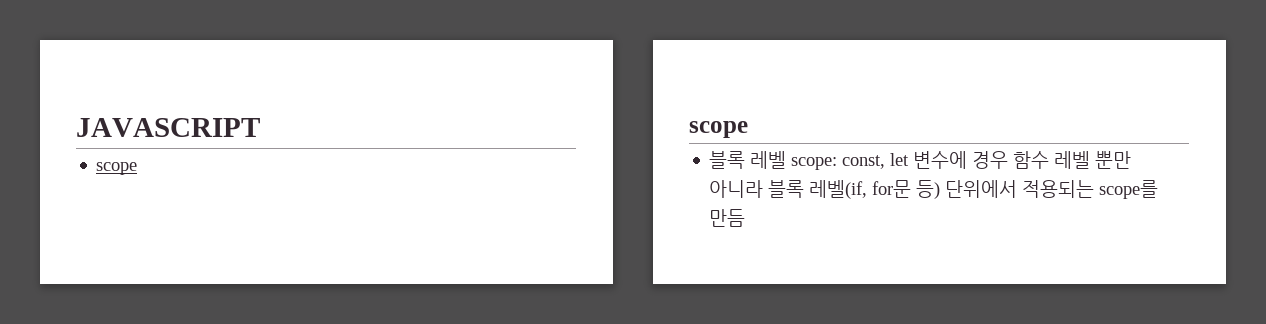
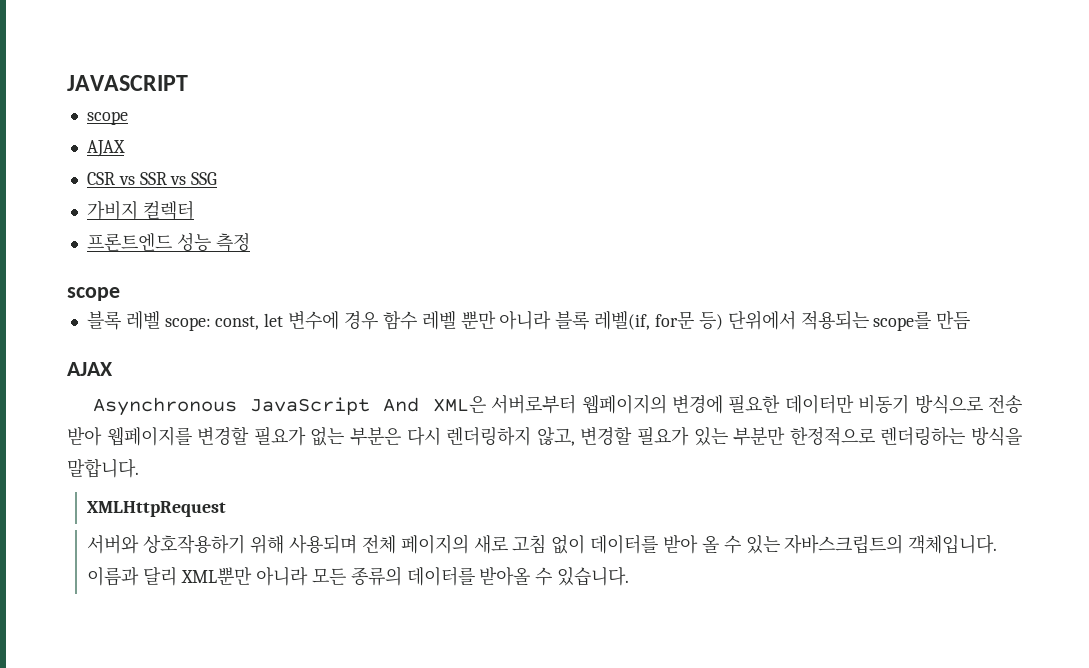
(138, 168) none -> [86,140,125,157] [86,172,218,185] [86,200,194,220] [86,233,250,252] // AJAX // CSR vs SSR vs SSG // 가비지 컬렉터 // 프론트엔드 성능 측정
(746, 218) none -> [67,362,113,376] [92,394,1023,416] [67,426,1023,446] [67,458,139,478] [87,501,227,517] [87,534,998,554] [87,566,630,586] // AJAX // Asynchronous JavaScript And XML은 서버로부터 웹페이지의 변경에 필요한 데이터만 비동기 방식으로 전송 받아 웹페이지를 변경할 필요가 없는 부분은 다시 렌더링하지 않고, 변경할 필요가 있는 부분만 한정적으로 렌더링하는 방식을 말합니다. // XMLHttpRequest // 서버와 상호작용하기 위해 사용되며 전체 페이지의 새로 고침 없이 데이터를 받아 올 수 있는 자바스크립트의 객체입니다. 이름과 달리 XML뿐만 아니라 모든 종류의 데이터를 받아올 수 있습니다.

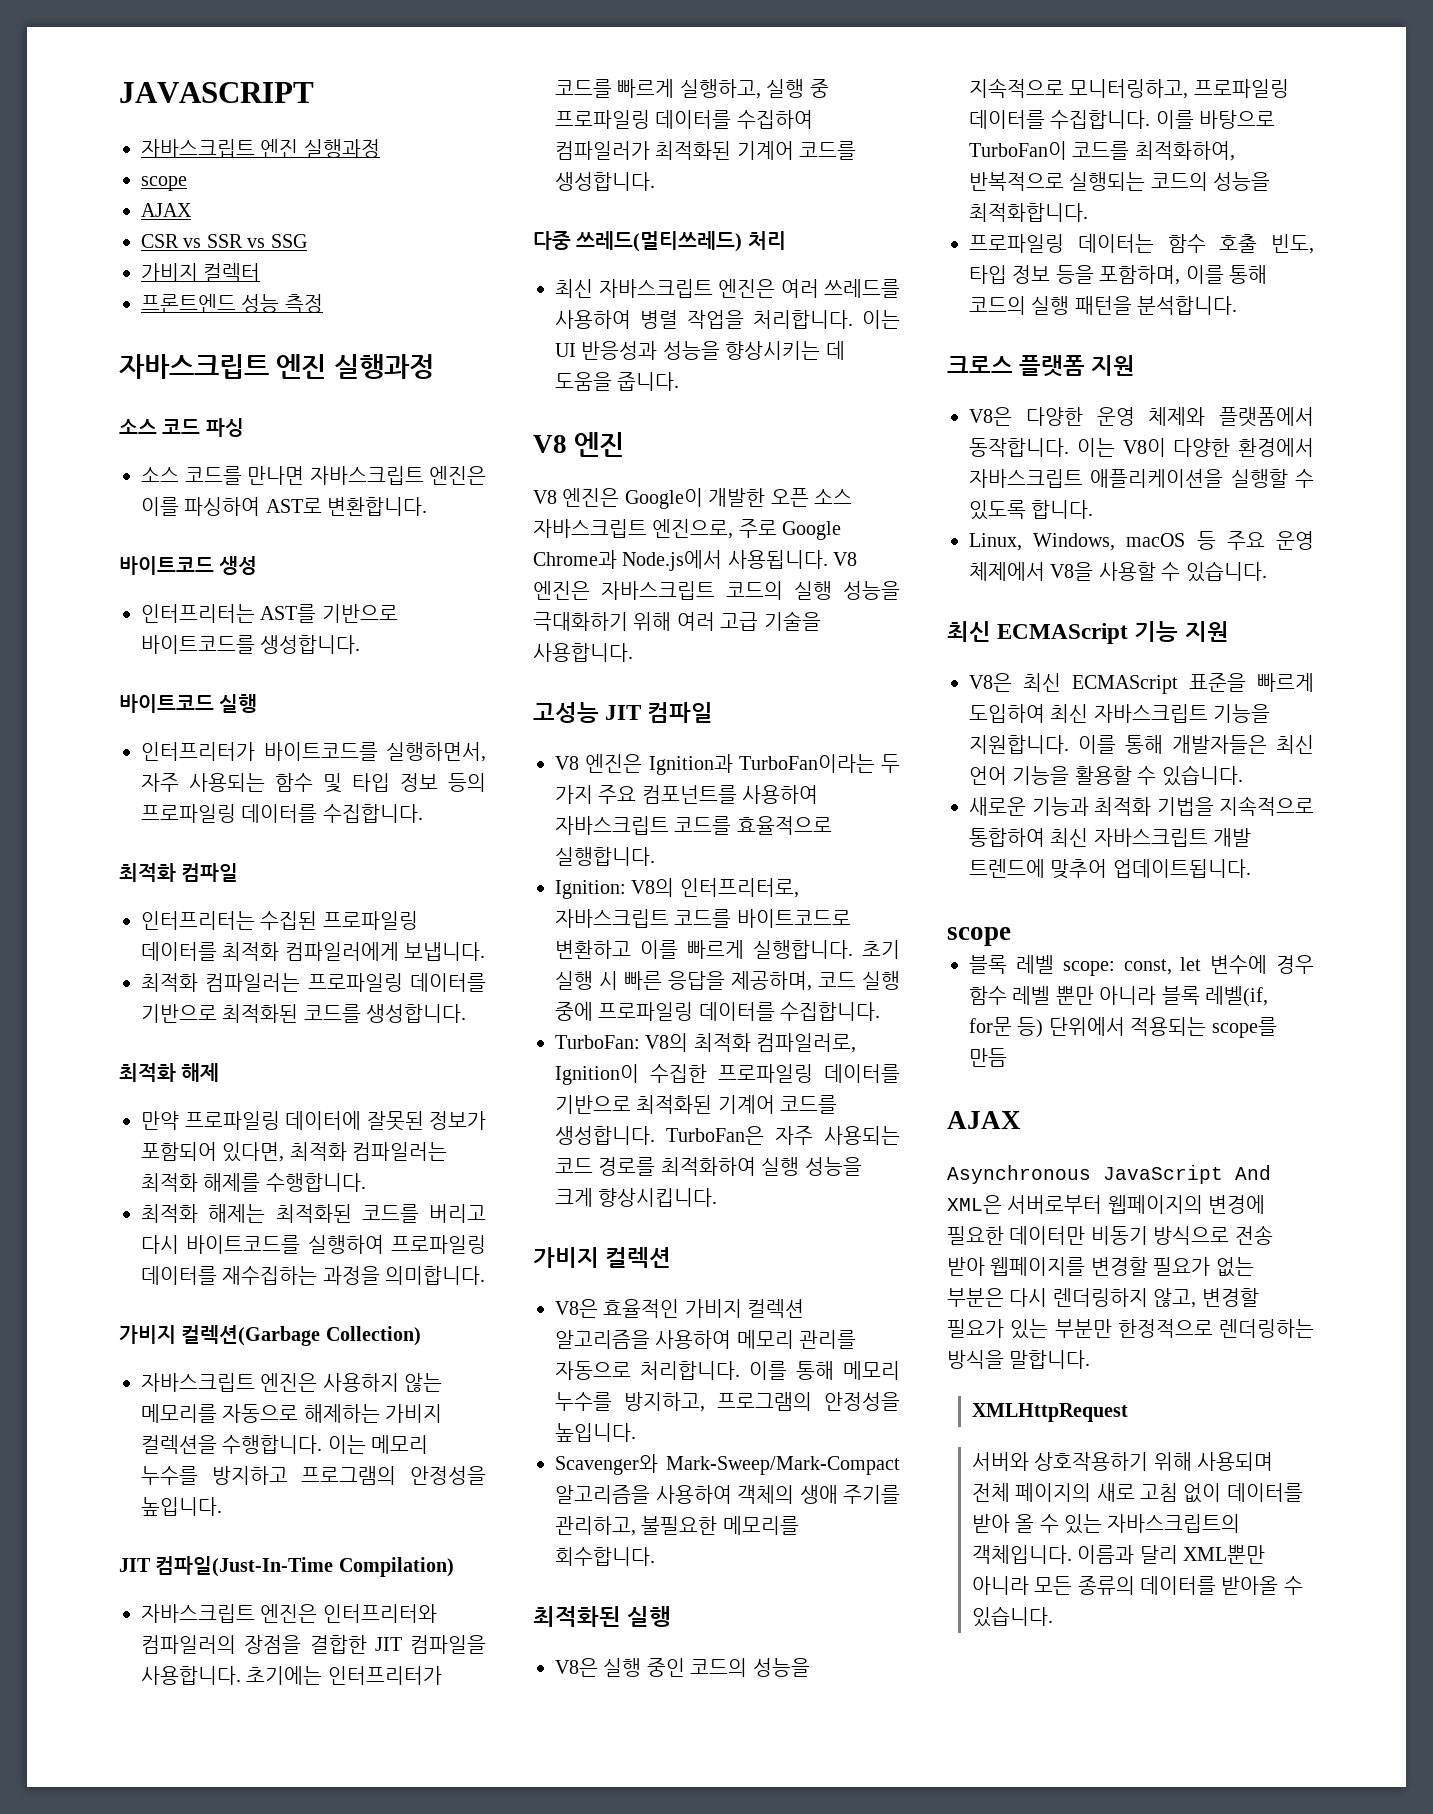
(188, 83) none -> [141,139,380,158] // 자바스크립트 엔진 실행과정
(250, 242) none -> [119,354,434,379] [119,418,244,437] [141,466,486,485] [141,497,428,516] [119,556,258,575] [141,604,398,623] [141,635,361,654] [119,694,258,713] [141,742,486,762] [141,773,486,793] [141,804,423,823] [119,863,239,882] [141,911,418,930] [141,942,486,961] [141,973,486,992] [141,1004,467,1023] [119,1063,220,1082] [141,1111,486,1131] [141,1142,448,1162] [141,1173,366,1192] [141,1204,486,1223] [141,1235,486,1254] [141,1266,486,1285] [119,1325,421,1346] [141,1373,443,1392] [141,1404,443,1423] [141,1435,429,1454] [141,1466,486,1485] [141,1497,222,1516] [119,1556,454,1577] [141,1604,437,1623] [141,1635,486,1654] [141,1666,442,1685] [555,79,829,99] [555,110,813,129] [555,141,857,160] [555,172,655,191] [533,231,786,252] [555,279,900,298] [555,310,900,329] [555,341,845,360] [555,372,680,391] [533,432,625,457] [533,488,852,509] [533,519,842,540] [533,550,858,571] [533,581,900,600] [533,611,821,631] [533,643,633,662] [533,702,714,723] [555,754,900,775] [555,785,819,804] [555,816,832,835] [555,847,655,866] [555,878,799,899] [555,909,851,928] [555,940,900,959] [555,971,900,991] [555,1002,881,1021] [555,1033,857,1053] [555,1064,900,1085] [555,1095,838,1114] [555,1126,900,1145] [555,1157,862,1176] [555,1188,718,1207] [533,1247,672,1268] [555,1299,805,1318] [555,1330,857,1349] [555,1361,900,1380] [555,1392,900,1412] [555,1423,636,1442] [555,1454,900,1475] [555,1485,900,1504] [555,1516,799,1536] [555,1547,655,1566] [533,1606,672,1627] [555,1658,810,1677] [969,78,1289,99] [969,110,1276,129] [969,141,1235,161] [969,172,1271,191] [969,203,1088,222] [969,234,1314,254] [969,265,1267,285] [969,296,1238,315] [947,355,1136,377] [969,407,1314,427] [969,438,1314,457] [969,469,1314,488] [969,500,1094,520] [969,531,1314,551] [969,561,1267,582] [947,621,1229,644] [969,673,1314,694] [969,704,1271,723] [969,735,1314,754] [969,765,1243,786] [969,796,1314,816] [969,828,1252,847] [969,859,1251,879] // 자바스크립트 엔진 실행과정 // 소스 코드 파싱 // 소스 코드를 만나면 자바스크립트 엔진은 이를 파싱하여 AST로 변환합니다. // 바이트코드 생성 // 인터프리터는 AST를 기반으로 바이트코드를 생성합니다. // 바이트코드 실행 // 인터프리터가 바이트코드를 실행하면서, 자주 사용되는 함수 및 타입 정보 등의 프로파일링 데이터를 수집합니다. // 최적화 컴파일 // 인터프리터는 수집된 프로파일링 데이터를 최적화 컴파일러에게 보냅니다. // 최적화 컴파일러는 프로파일링 데이터를 기반으로 최적화된 코드를 생성합니다. // 최적화 해제 // 만약 프로파일링 데이터에 잘못된 정보가 포함되어 있다면, 최적화 컴파일러는 최적화 해제를 수행합니다. // 최적화 해제는 최적화된 코드를 버리고 다시 바이트코드를 실행하여 프로파일링 데이터를 재수집하는 과정을 의미합니다. // 가비지 컬렉션(Garbage Collection) // 자바스크립트 엔진은 사용하지 않는 메모리를 자동으로 해제하는 가비지 컬렉션을 수행합니다. 이는 메모리 누수를 방지하고 프로그램의 안정성을 높입니다. // JIT 컴파일(Just-In-Time Compilation) // 자바스크립트 엔진은 인터프리터와 컴파일러의 장점을 결합한 JIT 컴파일을 사용합니다. 초기에는 인터프리터가 코드를 빠르게 실행하고, 실행 중 프로파일링 데이터를 수집하여 컴파일러가 최적화된 기계어 코드를 생성합니다. // 다중 쓰레드(멀티쓰레드) 처리 // 최신 자바스크립트 엔진은 여러 쓰레드를 사용하여 병렬 작업을 처리합니다. 이는 UI 반응성과 성능을 향상시키는 데 도움을 줍니다. // V8 엔진 // V8 엔진은 Google이 개발한 오픈 소스 자바스크립트 엔진으로, 주로 Google Chrome과 Node.js에서 사용됩니다. V8 엔진은 자바스크립트 코드의 실행 성능을 극대화하기 위해 여러 고급 기술을 사용합니다. // 고성능 JIT 컴파일 // V8 엔진은 Ignition과 TurboFan이라는 두 가지 주요 컴포넌트를 사용하여 자바스크립트 코드를 효율적으로 실행합니다. // Ignition: V8의 인터프리터로, 자바스크립트 코드를 바이트코드로 변환하고 이를 빠르게 실행합니다. 초기 실행 시 빠른 응답을 제공하며, 코드 실행 중에 프로파일링 데이터를 수집합니다. // TurboFan: V8의 최적화 컴파일러로, Ignition이 수집한 프로파일링 데이터를 기반으로 최적화된 기계어 코드를 생성합니다. TurboFan은 자주 사용되는 코드 경로를 최적화하여 실행 성능을 크게 향상시킵니다. // 가비지 컬렉션 // V8은 효율적인 가비지 컬렉션 알고리즘을 사용하여 메모리 관리를 자동으로 처리합니다. 이를 통해 메모리 누수를 방지하고, 프로그램의 안정성을 높입니다. // Scavenger와 Mark-Sweep/Mark-Compact 알고리즘을 사용하여 객체의 생애 주기를 관리하고, 불필요한 메모리를 회수합니다. // 최적화된 실행 // V8은 실행 중인 코드의 성능을 지속적으로 모니터링하고, 프로파일링 데이터를 수집합니다. 이를 바탕으로 TurboFan이 코드를 최적화하여, 반복적으로 실행되는 코드의 성능을 최적화합니다. // 프로파일링 데이터는 함수 호출 빈도, 타입 정보 등을 포함하며, 이를 통해 코드의 실행 패턴을 분석합니다. // 크로스 플랫폼 지원 // V8은 다양한 운영 체제와 플랫폼에서 동작합니다. 이는 V8이 다양한 환경에서 자바스크립트 애플리케이션을 실행할 수 있도록 합니다. // Linux, Windows, macOS 등 주요 운영 체제에서 V8을 사용할 수 있습니다. // 최신 ECMAScript 기능 지원 // V8은 최신 ECMAScript 표준을 빠르게 도입하여 최신 자바스크립트 기능을 지원합니다. 이를 통해 개발자들은 최신 언어 기능을 활용할 수 있습니다. // 새로운 기능과 최적화 기법을 지속적으로 통합하여 최신 자바스크립트 개발 트렌드에 맞추어 업데이트됩니다.

